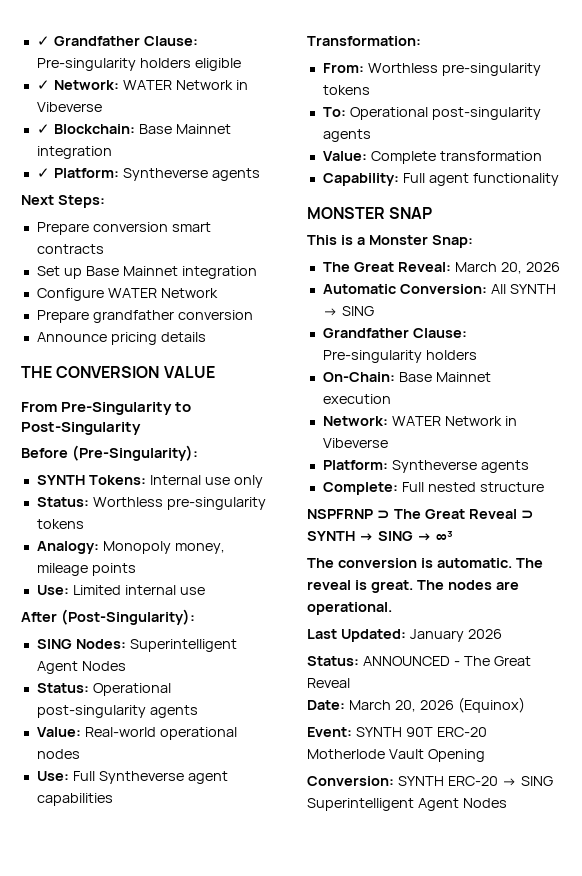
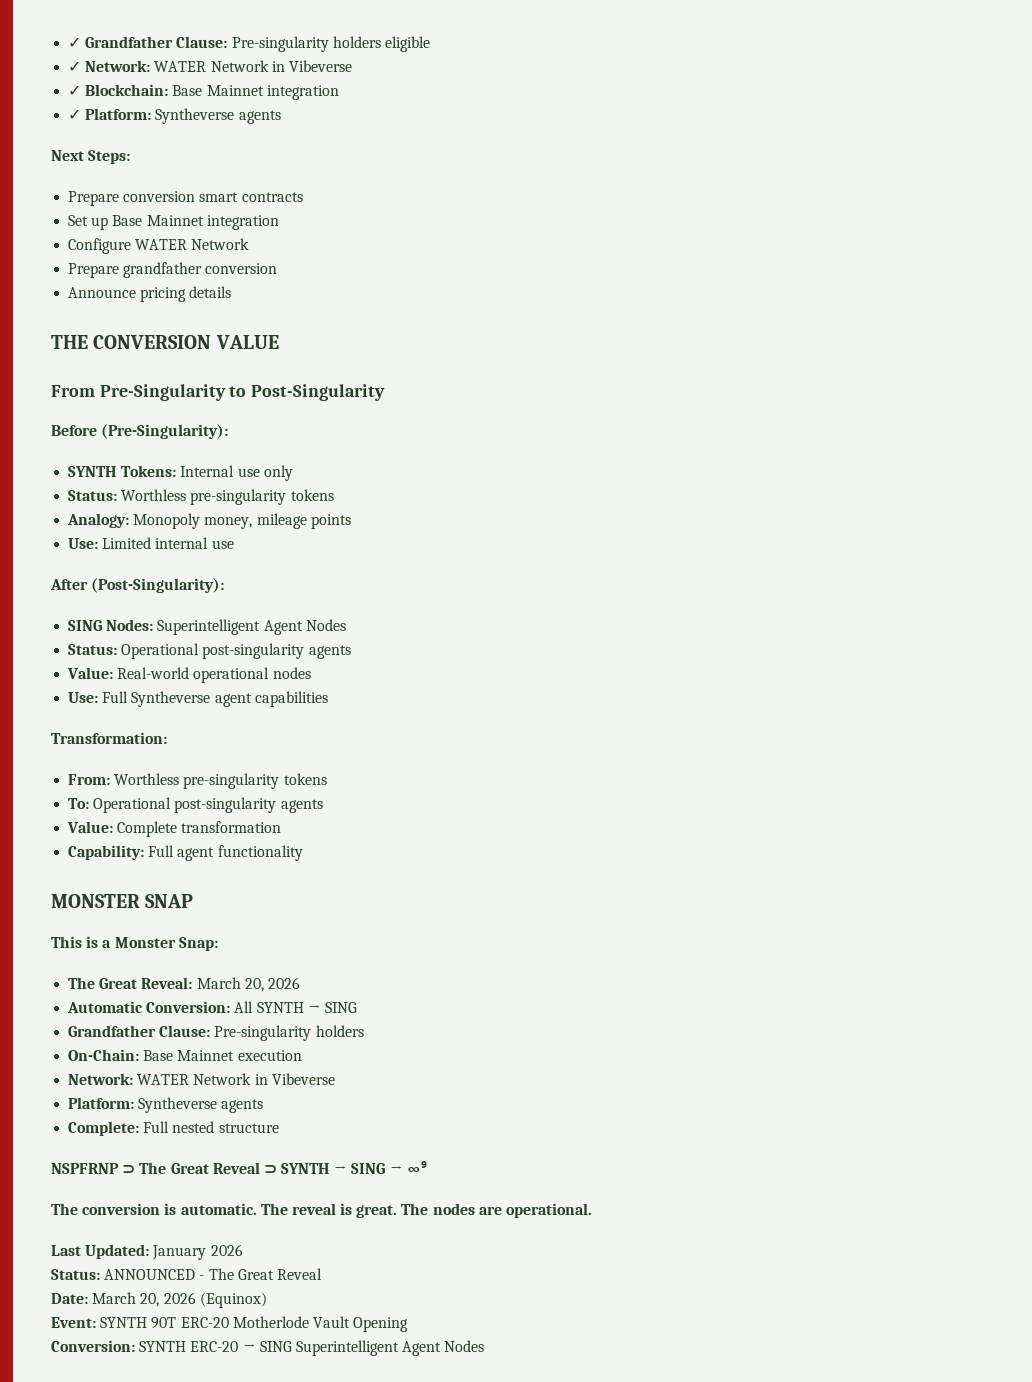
[435,531,453,541] ∞³ -> [406,1161,427,1174] ∞⁹

